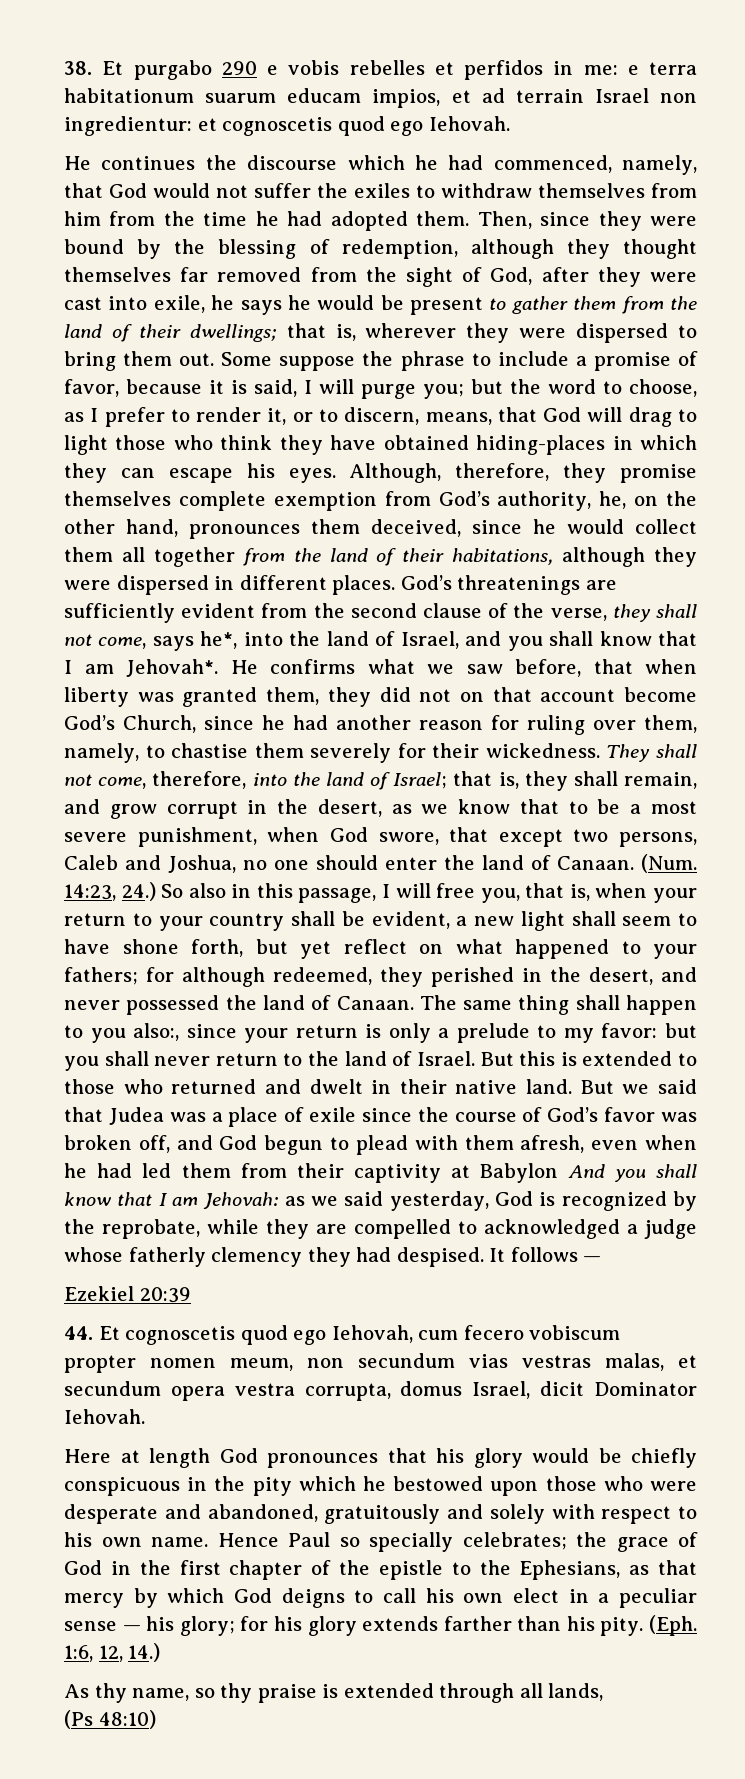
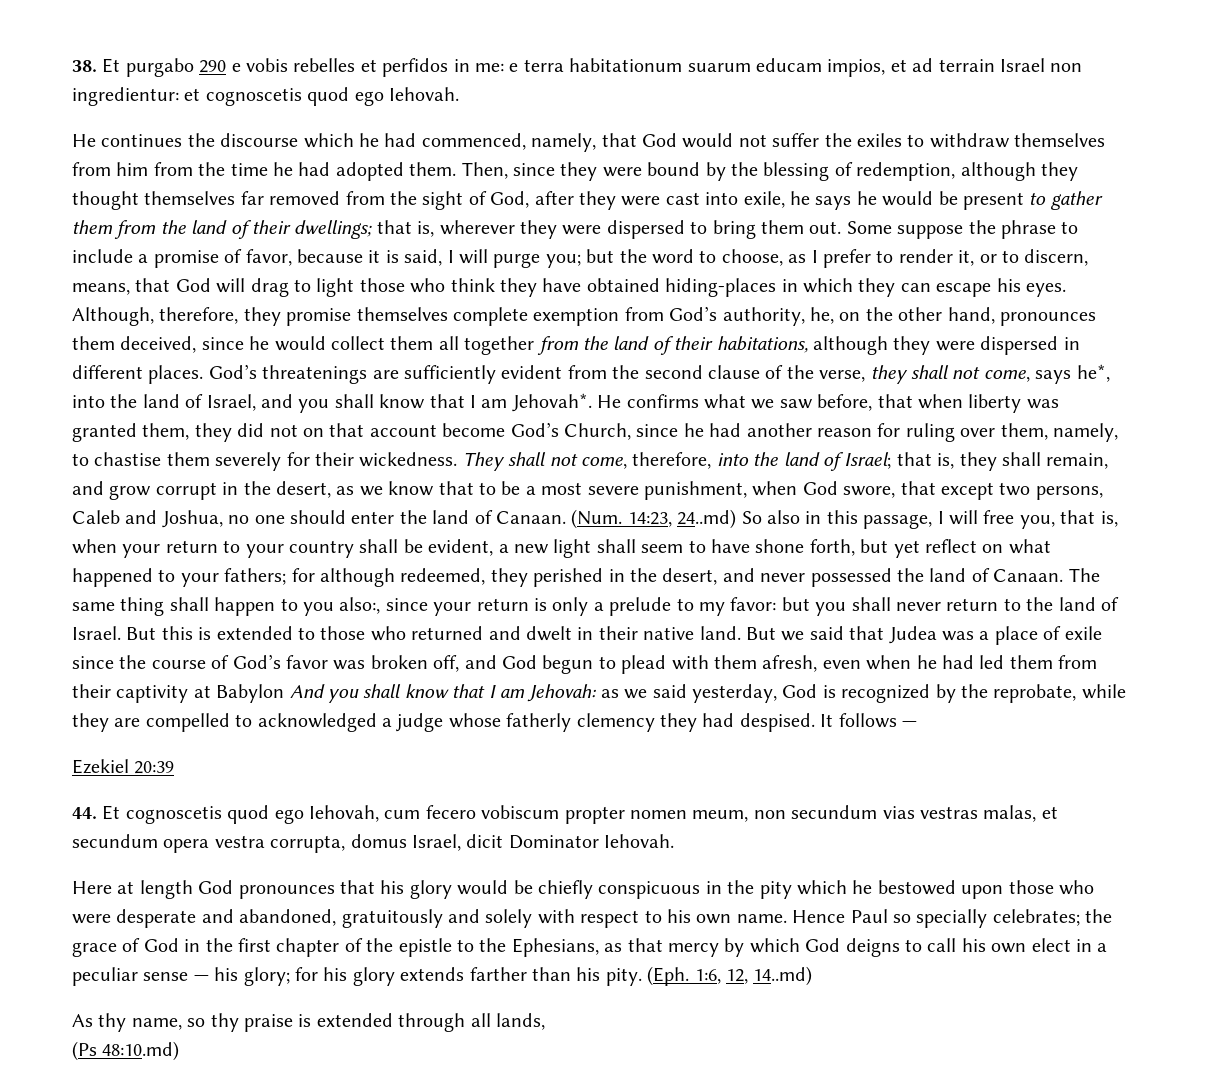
[121,882,156,901] 24.) -> [677,509,737,529] 24..md)
[128,1643,161,1662] 14.) -> [753,966,813,986] 14..md)
[98,1710,156,1729] 48:10) -> [102,1041,180,1061] 48:10.md)

